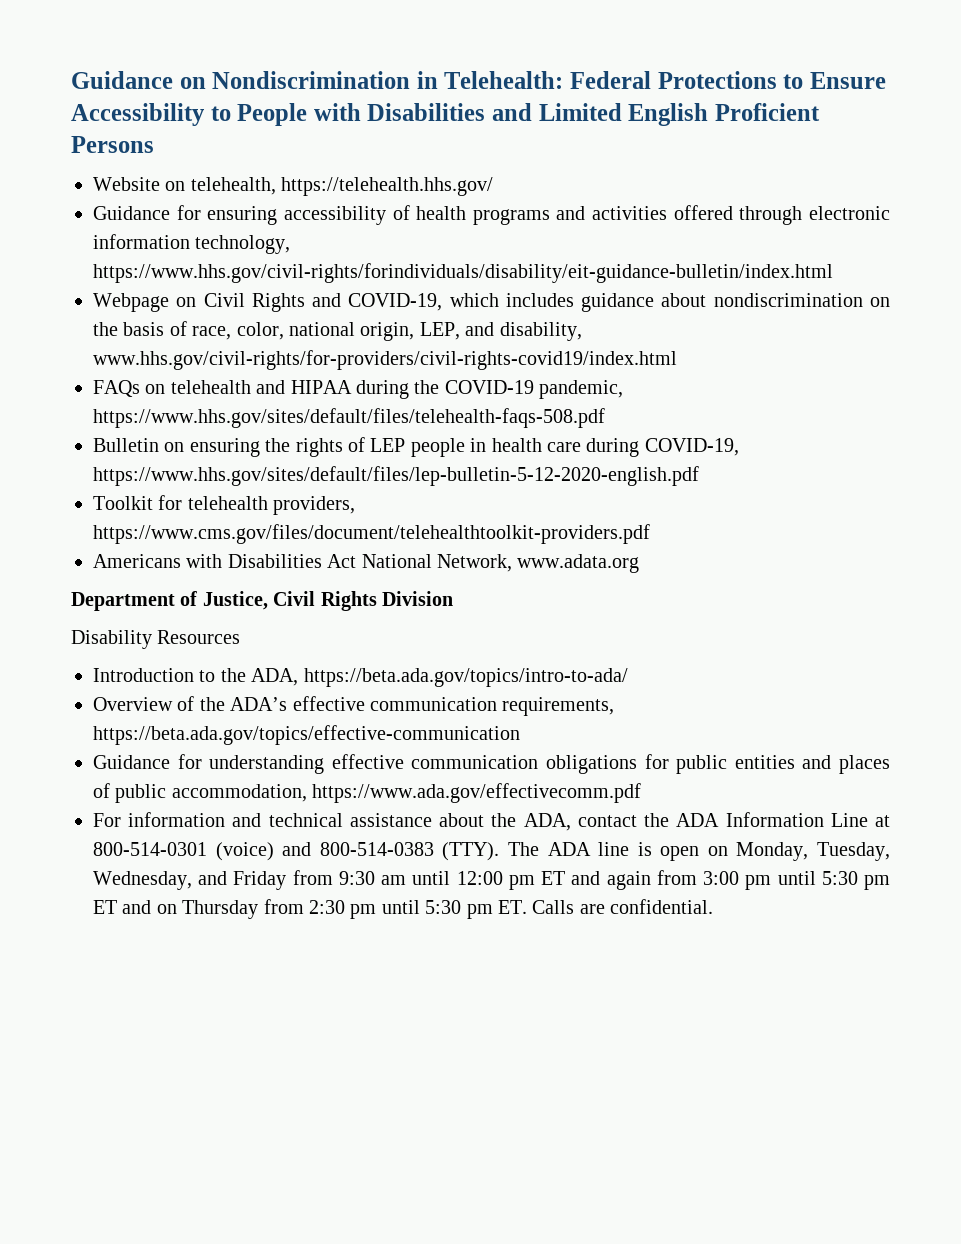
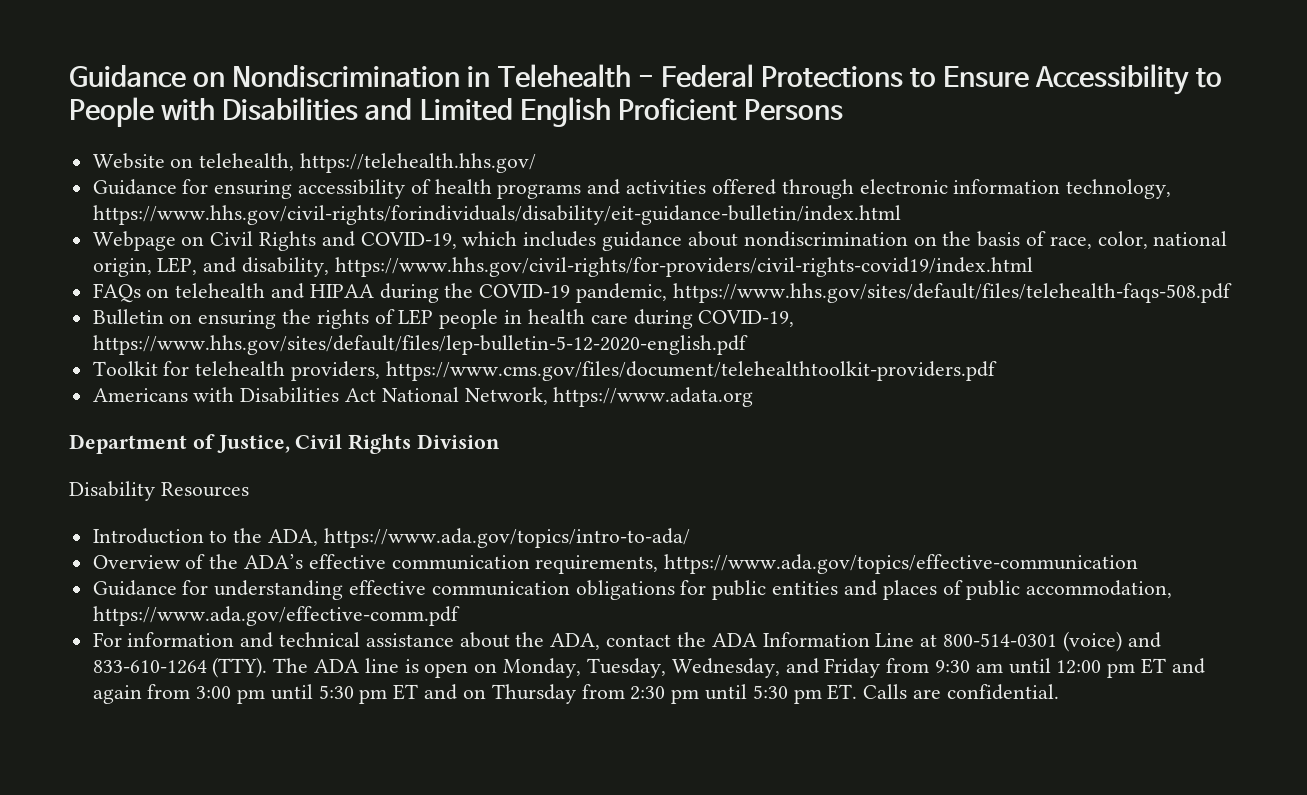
[444,71,564,89] Telehealth: -> [497,64,654,88] Telehealth -
[93,350,677,370] www.hhs.gov/civil-rights/for-providers/civil-rights-covid19/index.html -> [334,257,1033,277] https://www.hhs.gov/civil-rights/for-providers/civil-rights-covid19/index.html
[517,554,640,573] www.adata.org -> [553,387,754,407] https://www.adata.org
[303,668,628,687] https://beta.ada.gov/topics/intro-to-ada/ -> [323,528,690,548] https://www.ada.gov/topics/intro-to-ada/
[93,725,520,745] https://beta.ada.gov/topics/effective-communication -> [664,554,1139,574] https://www.ada.gov/topics/effective-communication
[312,783,642,803] https://www.ada.gov/effectivecomm.pdf -> [92,606,460,626] https://www.ada.gov/effective-comm.pdf
[319,842,434,856] 800-514-0383 -> [92,660,207,674] 833-610-1264

